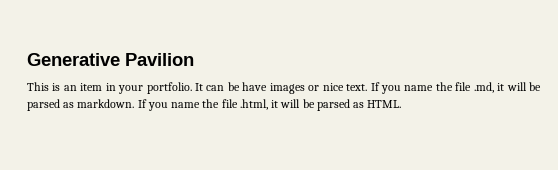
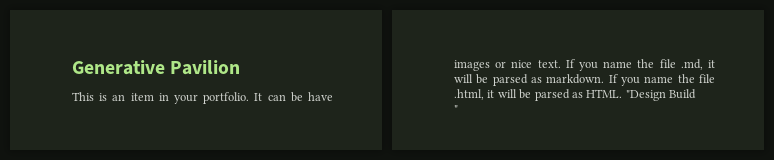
(402, 104) none -> [625,89,696,101] [454,105,458,113] "Design Build // "

